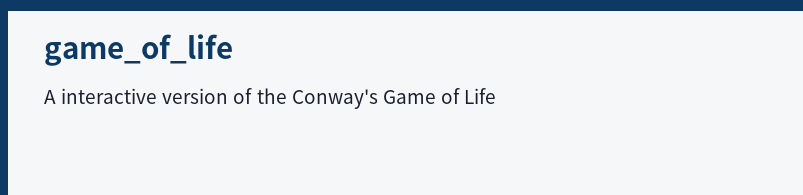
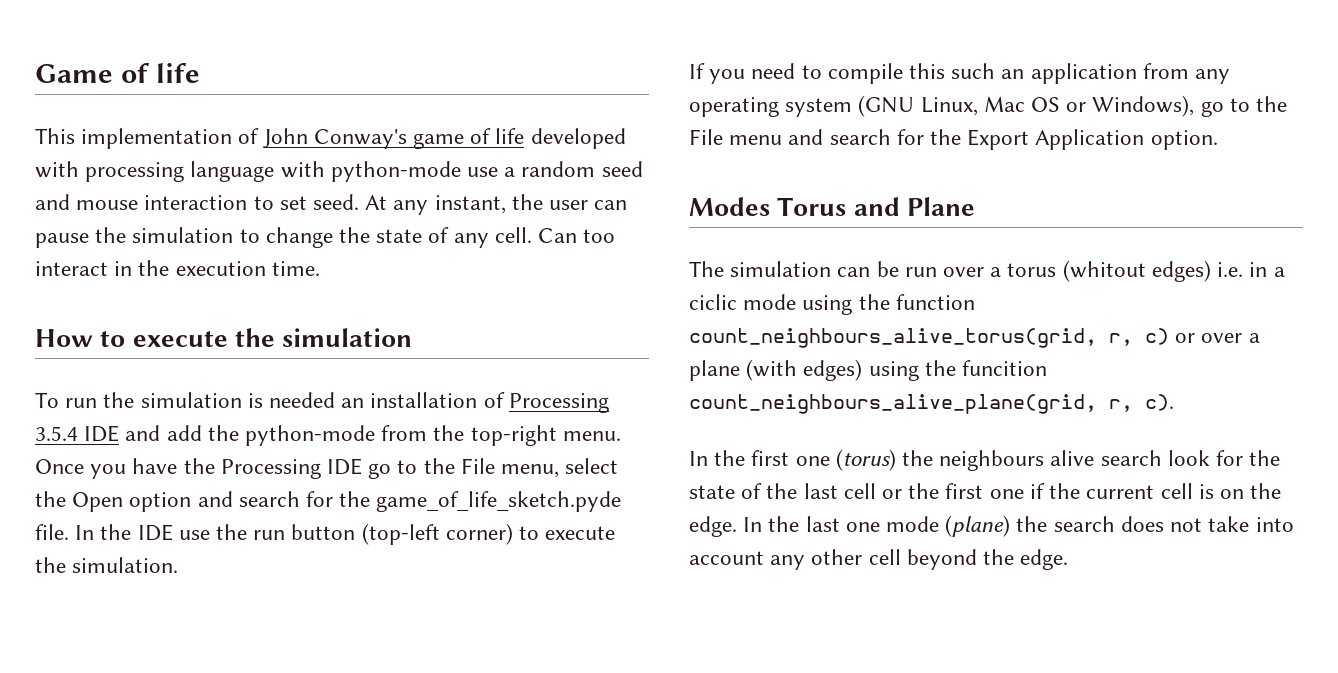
[44,34,233,66] [44,88,497,109] game_of_life // A interactive version of the Conway's Game of Life -> [35,63,200,83] [35,128,626,149] [35,161,643,182] [35,194,628,215] [35,227,616,248] [35,260,320,276] [35,328,413,347] [35,392,609,413] [35,425,621,446] [35,458,619,479] [35,491,622,512] [35,523,616,545] [35,557,179,573] [689,63,1231,84] [689,95,1288,117] [689,129,1218,150] [689,197,975,216] [689,260,1285,282] [689,294,975,315] [689,328,1260,348] [689,359,1048,381] [689,394,1174,414] [689,449,1281,471] [689,483,1282,499] [689,515,1294,537] [689,549,1069,570] Game of life // This implementation of John Conway's game of life developed with processing language with python-mode use a random seed and mouse interaction to set seed. At any instant, the user can pause the simulation to change the state of any cell. Can too interact in the execution time. // How to execute the simulation // To run the simulation is needed an installation of Processing 3.5.4 IDE and add the python-mode from the top-right menu. Once you have the Processing IDE go to the File menu, select the Open option and search for the game_of_life_sketch.pyde file. In the IDE use the run button (top-left corner) to execute the simulation. // If you need to compile this such an application from any operating system (GNU Linux, Mac OS or Windows), go to the File menu and search for the Export Application option. // Modes Torus and Plane // The simulation can be run over a torus (whitout edges) i.e. in a ciclic mode using the function count_neighbours_alive_torus(grid, r, c) or over a plane (with edges) using the funcition count_neighbours_alive_plane(grid, r, c). // In the first one (torus) the neighbours alive search look for the state of the last cell or the first one if the current cell is on the edge. In the last one mode (plane) the search does not take into account any other cell beyond the edge.

